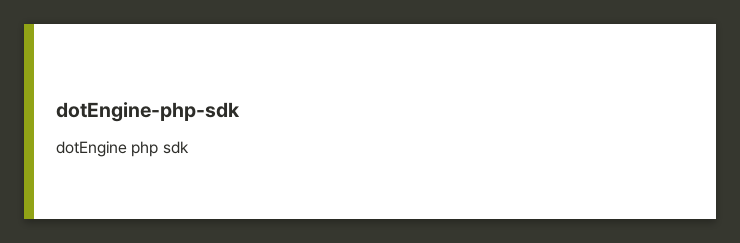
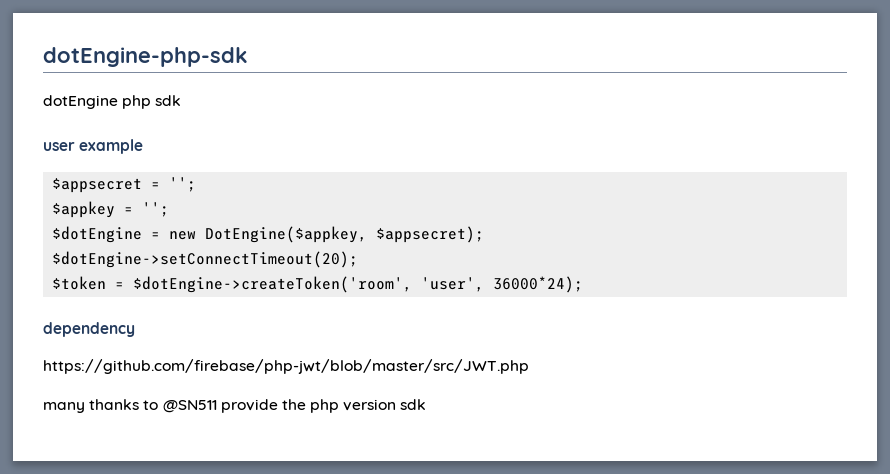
(189, 147) none -> [43,139,144,154] [52,177,197,193] [52,201,170,218] [52,226,485,243] [52,251,359,268] [52,276,584,293] [43,322,135,337] [43,359,529,374] [43,399,427,413] // user example // $appsecret = ''; // $appkey = ''; // $dotEngine = new DotEngine($appkey, $appsecret); // $dotEngine->setConnectTimeout(20); // $token = $dotEngine->createToken('room', 'user', 36000*24); // dependency // https://github.com/firebase/php-jwt/blob/master/src/JWT.php // many thanks to @SN511 provide the php version sdk

